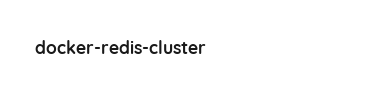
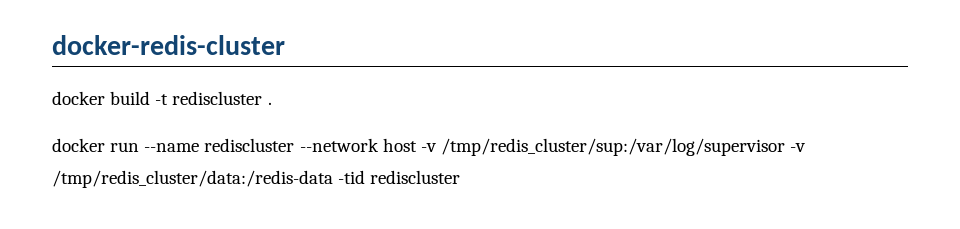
(206, 47) none -> [52,91,272,105] [52,138,807,156] [52,170,461,188] // docker build -t rediscluster . // docker run --name rediscluster --network host -v /tmp/redis_cluster/sup:/var/log/supervisor -v /tmp/redis_cluster/data:/redis-data -tid rediscluster

